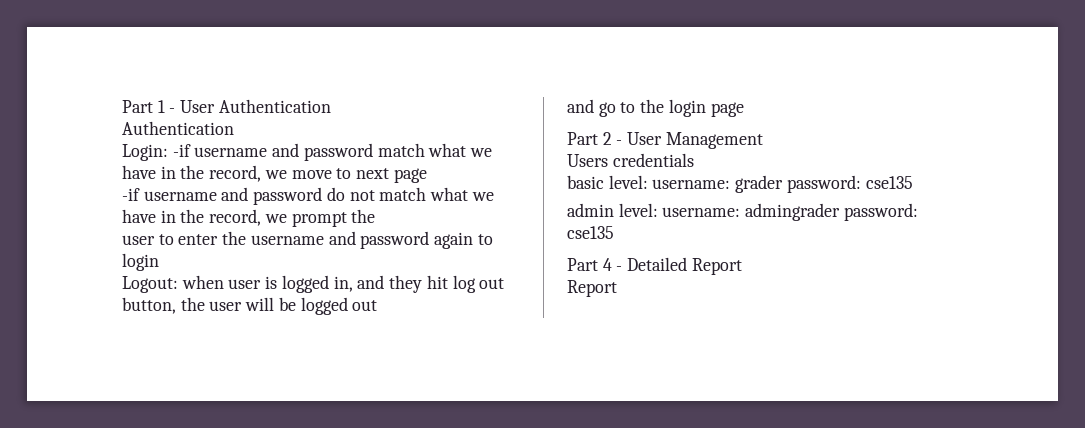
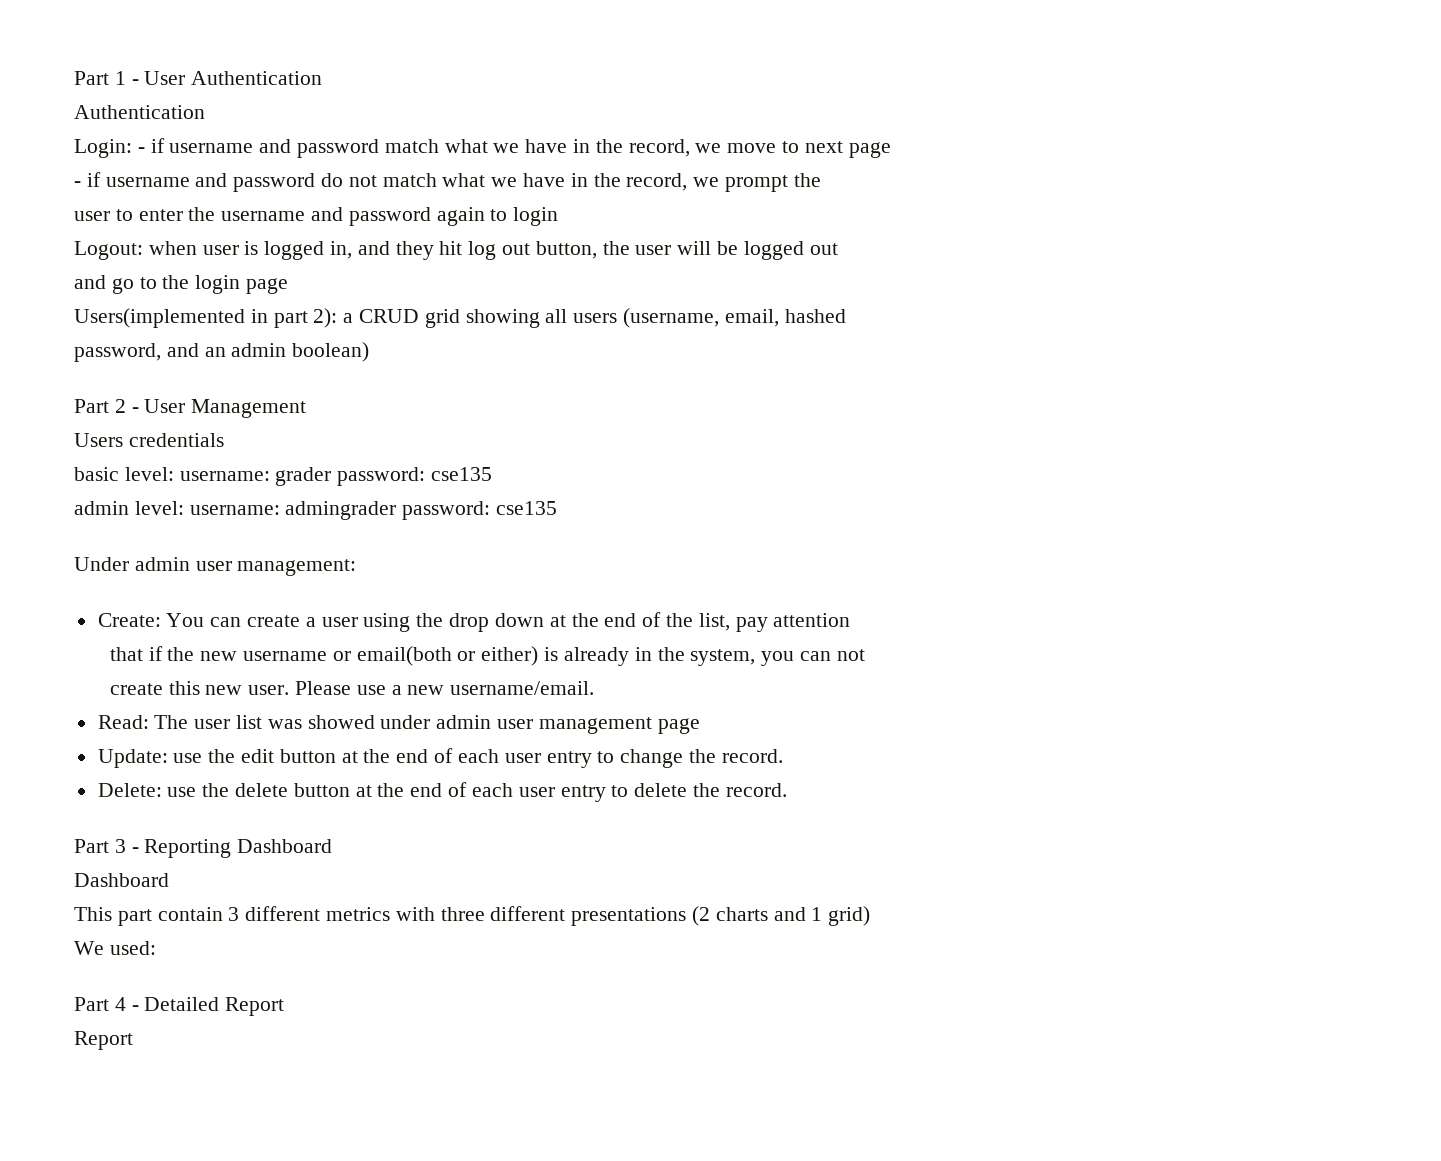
[172,144,191,157] -if -> [137,138,165,153] - if
[122,188,140,201] -if -> [74,172,101,187] - if
(744, 109) none -> [74,308,846,328] [74,342,370,362] // Users(implemented in part 2): a CRUD grid showing all users (username, email, hashed // password, and an admin boolean)
(614, 232) none -> [74,557,357,576] [97,612,851,632] [109,646,865,666] [109,681,595,695] [97,715,700,734] [97,748,783,768] [97,782,787,802] [74,839,333,858] [74,873,169,887] [74,906,871,926] [74,941,156,955] // Under admin user management: // Create: You can create a user using the drop down at the end of the list, pay attention // that if the new username or email(both or either) is already in the system, you can not // create this new user. Please use a new username/email. // Read: The user list was showed under admin user management page // Update: use the edit button at the end of each user entry to change the record. // Delete: use the delete button at the end of each user entry to delete the record. // Part 3 - Reporting Dashboard // Dashboard // This part contain 3 different metrics with three different presentations (2 charts and 1 grid) // We used:

